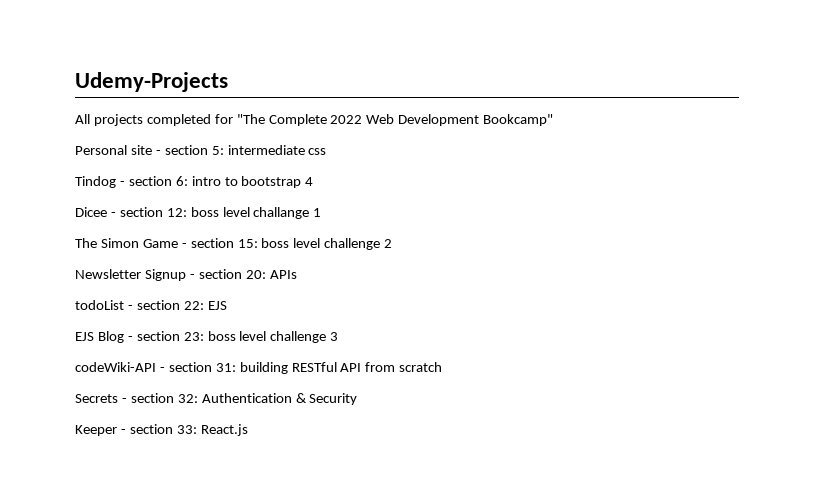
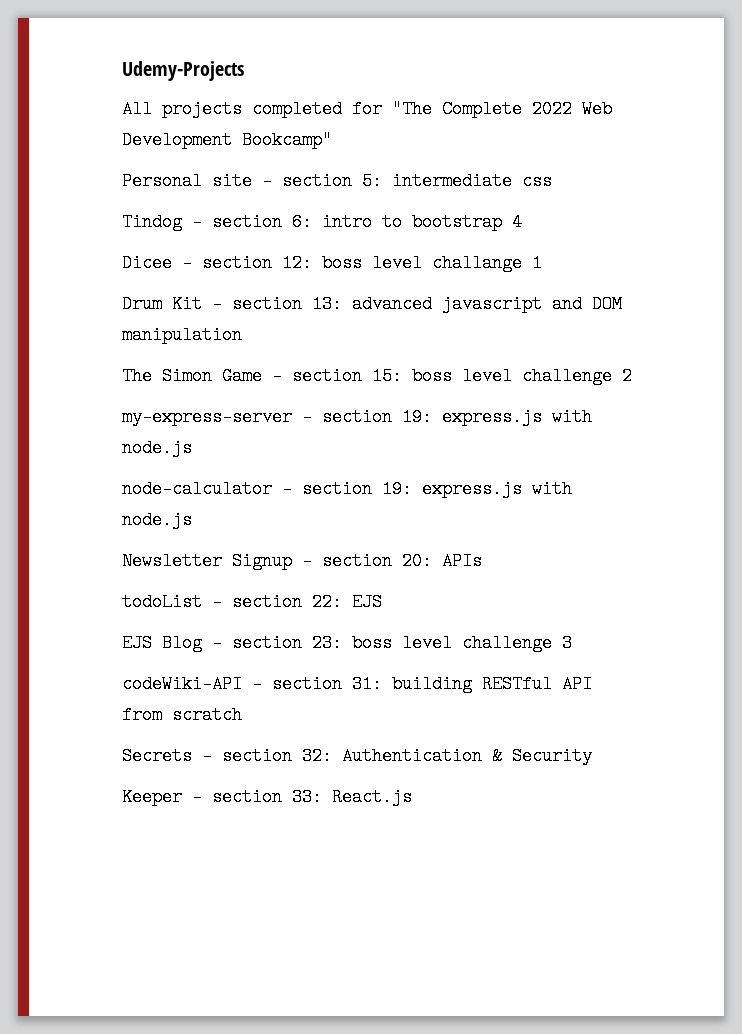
(322, 212) none -> [122,295,622,313] [122,326,242,344] // Drum Kit - section 13: advanced javascript and DOM manipulation
(393, 243) none -> [122,408,592,426] [122,439,192,457] [122,480,572,498] [122,511,192,529] // my-express-server - section 19: express.js with node.js // node-calculator - section 19: express.js with node.js

